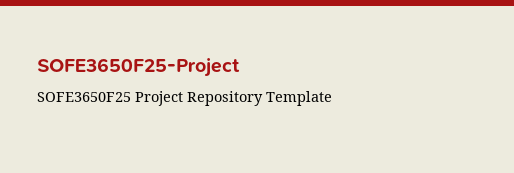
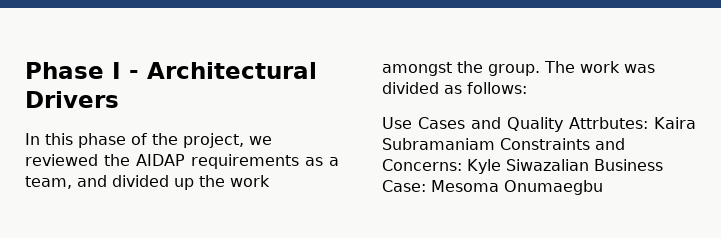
[37,58,240,77] [37,91,332,106] SOFE3650F25-Project // SOFE3650F25 Project Repository Template -> [25,62,317,79] [25,91,119,108] [25,133,272,148] [25,154,339,169] [25,175,270,190] [382,61,655,76] [382,82,527,94] [382,117,696,132] [382,138,625,150] [382,159,663,174] [382,180,603,195] Phase I - Architectural Drivers // In this phase of the project, we reviewed the AIDAP requirements as a team, and divided up the work amongst the group. The work was divided as follows: // Use Cases and Quality Attrbutes: Kaira Subramaniam Constraints and Concerns: Kyle Siwazalian Business Case: Mesoma Onumaegbu

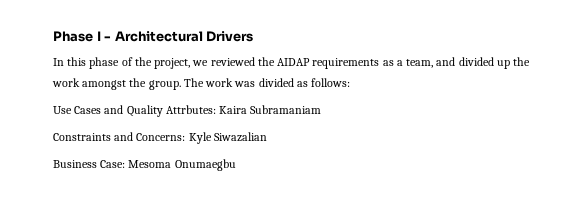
(495, 144) none -> (322, 109) //
(589, 165) none -> (267, 137) //

